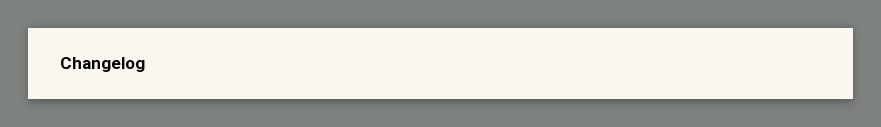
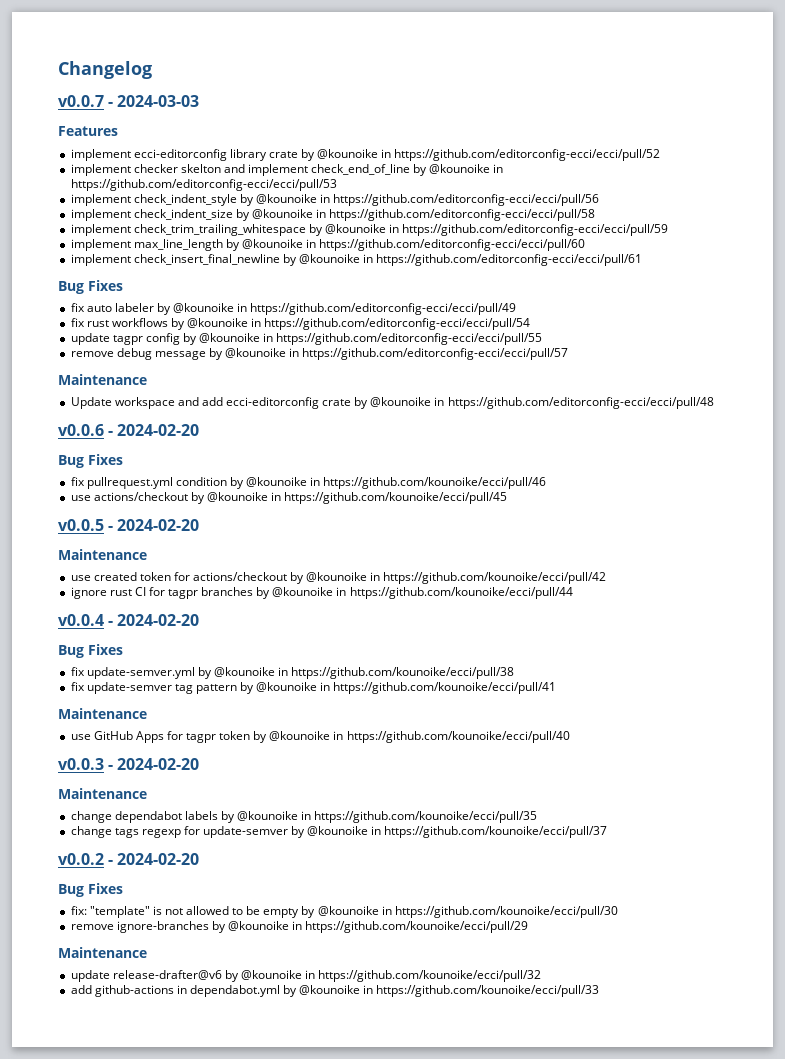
(145, 64) none -> [58,95,200,107] [58,126,118,136] [70,149,661,161] [70,164,504,176] [70,179,337,191] [70,194,600,206] [70,209,596,221] [70,224,669,236] [70,239,586,251] [70,254,643,266] [58,280,123,294] [70,303,517,315] [70,318,531,330] [70,333,543,345] [70,348,569,360] [58,374,147,385] [70,397,714,409] [58,424,200,436] [58,454,123,468] [70,477,547,489] [70,492,508,504] [58,519,200,531] [58,549,147,560] [70,572,607,584] [70,587,573,599] [58,614,200,626] [58,644,123,658] [70,667,515,679] [70,682,557,694] [58,708,147,719] [70,731,570,743] [58,758,200,770] [58,788,147,799] [70,811,538,823] [70,826,608,838] [58,853,200,865] [58,883,123,897] [70,906,618,918] [70,921,529,933] [58,947,147,958] [70,970,542,982] [70,985,600,997] // v0.0.7 - 2024-03-03 // Features // implement ecci-editorconfig library crate by @kounoike in https://github.com/editorconfig-ecci/ecci/pull/52 // implement checker skelton and implement check_end_of_line by @kounoike in https://github.com/editorconfig-ecci/ecci/pull/53 // implement check_indent_style by @kounoike in https://github.com/editorconfig-ecci/ecci/pull/56 // implement check_indent_size by @kounoike in https://github.com/editorconfig-ecci/ecci/pull/58 // implement check_trim_trailing_whitespace by @kounoike in https://github.com/editorconfig-ecci/ecci/pull/59 // implement max_line_length by @kounoike in https://github.com/editorconfig-ecci/ecci/pull/60 // implement check_insert_final_newline by @kounoike in https://github.com/editorconfig-ecci/ecci/pull/61 // Bug Fixes // fix auto labeler by @kounoike in https://github.com/editorconfig-ecci/ecci/pull/49 // fix rust workflows by @kounoike in https://github.com/editorconfig-ecci/ecci/pull/54 // update tagpr config by @kounoike in https://github.com/editorconfig-ecci/ecci/pull/55 // remove debug message by @kounoike in https://github.com/editorconfig-ecci/ecci/pull/57 // Maintenance // Update workspace and add ecci-editorconfig crate by @kounoike in https://github.com/editorconfig-ecci/ecci/pull/48 // v0.0.6 - 2024-02-20 // Bug Fixes // fix pullrequest.yml condition by @kounoike in https://github.com/kounoike/ecci/pull/46 // use actions/checkout by @kounoike in https://github.com/kounoike/ecci/pull/45 // v0.0.5 - 2024-02-20 // Maintenance // use created token for actions/checkout by @kounoike in https://github.com/kounoike/ecci/pull/42 // ignore rust CI for tagpr branches by @kounoike in https://github.com/kounoike/ecci/pull/44 // v0.0.4 - 2024-02-20 // Bug Fixes // fix update-semver.yml by @kounoike in https://github.com/kounoike/ecci/pull/38 // fix update-semver tag pattern by @kounoike in https://github.com/kounoike/ecci/pull/41 // Maintenance // use GitHub Apps for tagpr token by @kounoike in https://github.com/kounoike/ecci/pull/40 // v0.0.3 - 2024-02-20 // Maintenance // change dependabot labels by @kounoike in https://github.com/kounoike/ecci/pull/35 // change tags regexp for update-semver by @kounoike in https://github.com/kounoike/ecci/pull/37 // v0.0.2 - 2024-02-20 // Bug Fixes // fix: "template" is not allowed to be empty by @kounoike in https://github.com/kounoike/ecci/pull/30 // remove ignore-branches by @kounoike in https://github.com/kounoike/ecci/pull/29 // Maintenance // update release-drafter@v6 by @kounoike in https://github.com/kounoike/ecci/pull/32 // add github-actions in dependabot.yml by @kounoike in https://github.com/kounoike/ecci/pull/33

